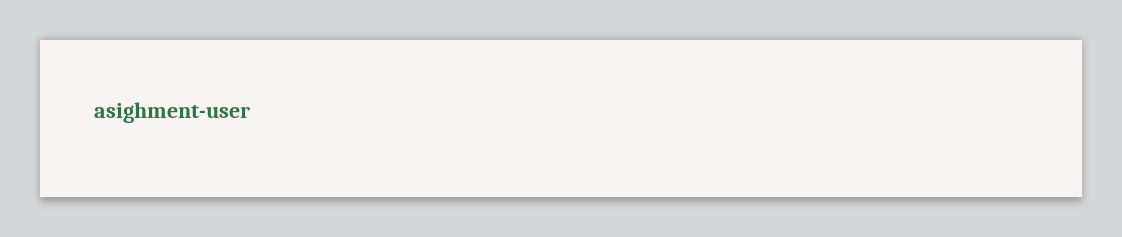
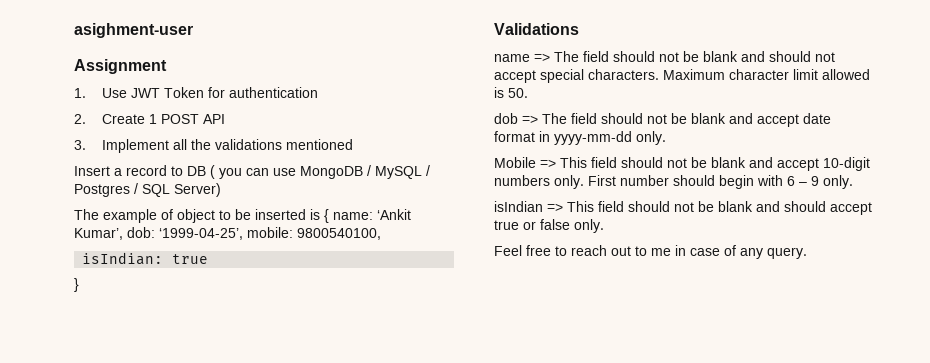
(250, 112) none -> [74,59,167,74] [74,87,318,98] [74,114,225,124] [74,139,353,153] [74,165,430,179] [74,183,221,197] [74,209,411,223] [74,227,381,240] [82,252,209,265] [74,278,79,292] [494,23,579,35] [494,51,835,62] [494,69,870,83] [494,87,528,98] [494,113,831,127] [494,131,666,145] [494,157,870,171] [494,175,853,189] [494,201,872,215] [494,219,604,233] [494,245,807,259] // Assignment // 1. Use JWT Token for authentication // 2. Create 1 POST API // 3. Implement all the validations mentioned // Insert a record to DB ( you can use MongoDB / MySQL / Postgres / SQL Server) // The example of object to be inserted is { name: ‘Ankit Kumar’, dob: ‘1999-04-25’, mobile: 9800540100, // isIndian: true // } // Validations // name => The field should not be blank and should not accept special characters. Maximum character limit allowed is 50. // dob => The field should not be blank and accept date format in yyyy-mm-dd only. // Mobile => This field should not be blank and accept 10-digit numbers only. First number should begin with 6 – 9 only. // isIndian => This field should not be blank and should accept true or false only. // Feel free to reach out to me in case of any query.

